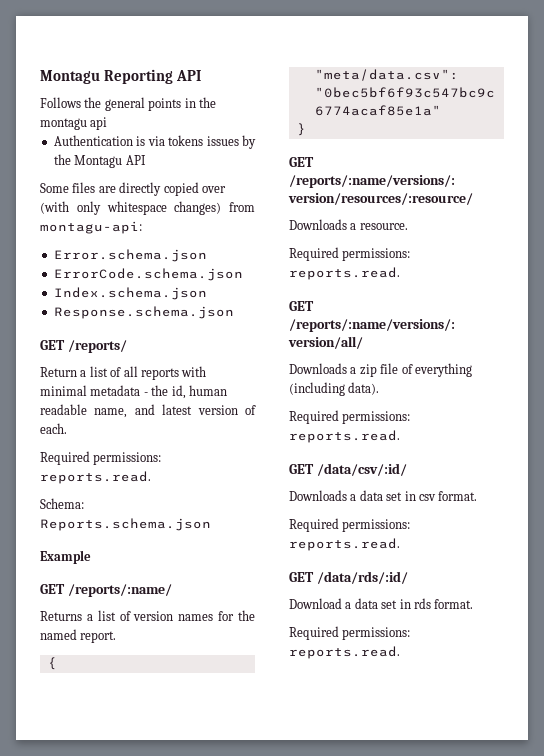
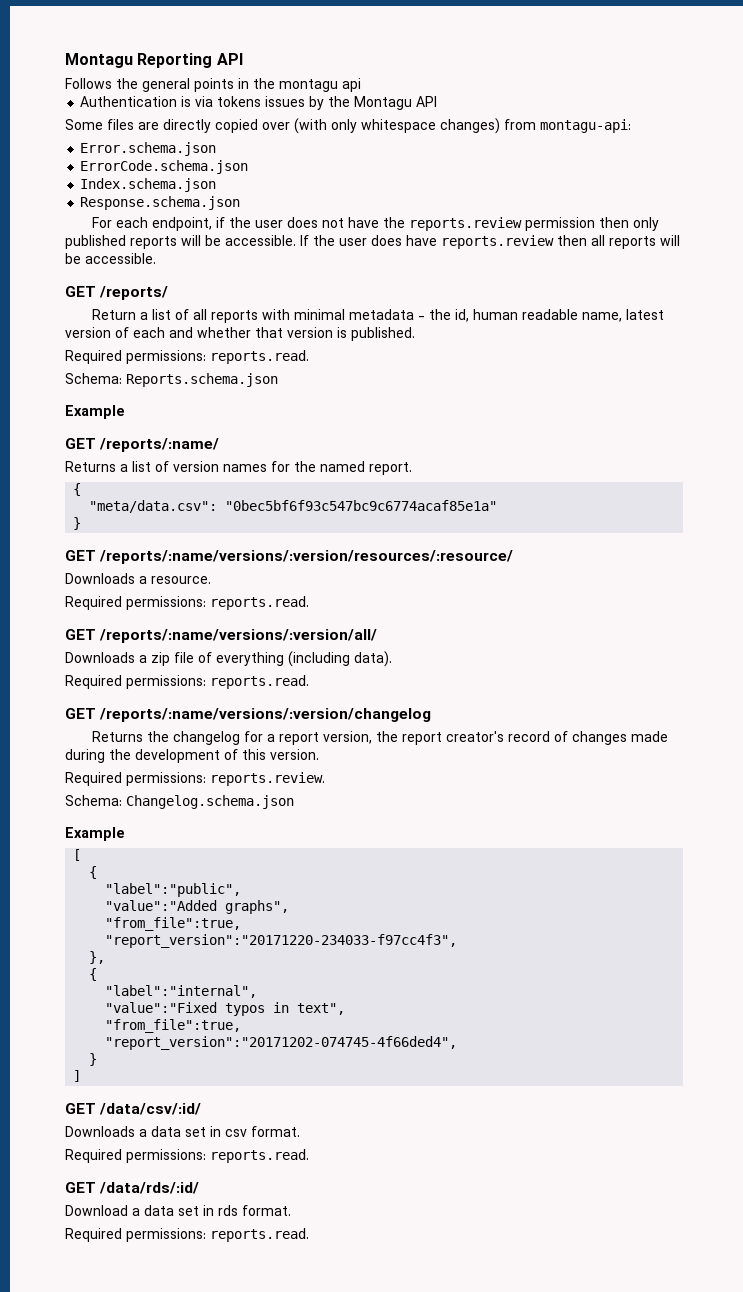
(234, 312) none -> [92,217,660,231] [65,235,680,249] [65,253,156,264] // For each endpoint, if the user does not have the reports.review permission then only published reports will be accessible. If the user does have reports.review then all reports will be accessible.
[134,404,155,415] and -> (623, 317) none
[40,423,67,434] each. -> [133,327,415,341] each and whether that version is published.
(400, 436) none -> [65,708,432,722] [92,731,669,745] [65,749,319,763] [65,772,325,786] [65,795,294,809] [65,827,125,841] [73,849,82,861] [89,866,98,879] [105,883,242,897] [105,900,290,914] [105,917,242,931] [105,934,458,948] [89,951,106,964] [89,968,98,981] [105,985,258,998] [105,1002,346,1016] [105,1019,242,1033] [105,1036,458,1050] [89,1053,98,1066] [73,1070,82,1082] // GET /reports/:name/versions/:version/changelog // Returns the changelog for a report version, the report creator's record of changes made during the development of this version. // Required permissions: reports.review. // Schema: Changelog.schema.json // Example // [ // { // "label":"public", // "value":"Added graphs", // "from_file":true, // "report_version":"20171220-234033-f97cc4f3", // }, // { // "label":"internal", // "value":"Fixed typos in text", // "from_file":true, // "report_version":"20171202-074745-4f66ded4", // } // ]

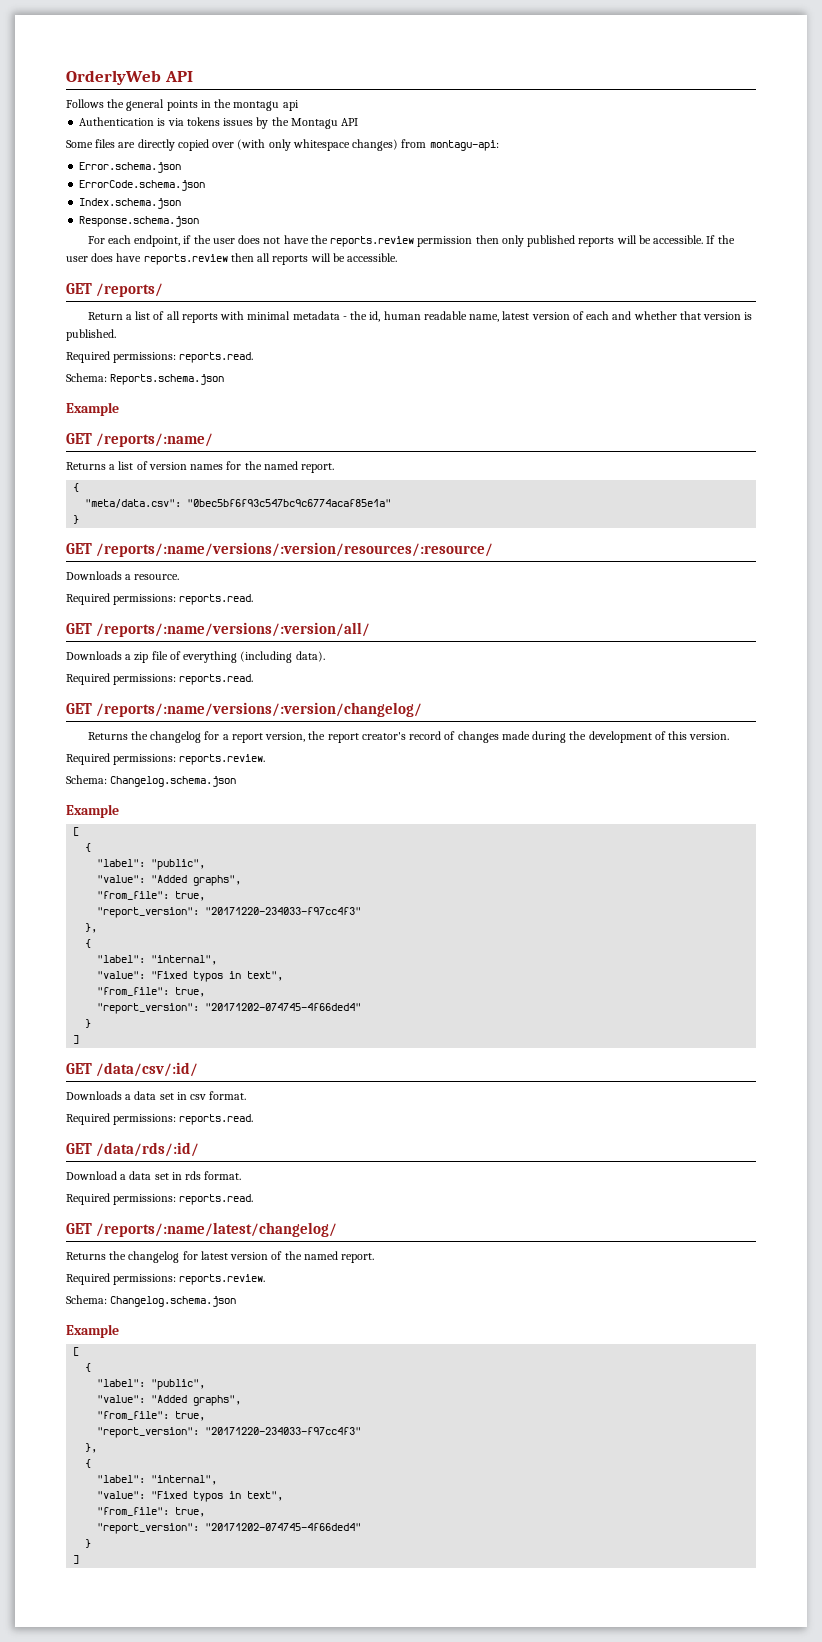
[65,53,213,68] Montagu Reporting -> [66,70,161,85] OrderlyWeb
[99,708,432,722] /reports/:name/versions/:version/changelog -> [96,702,423,717] /reports/:name/versions/:version/changelog/
[105,883,242,897] [105,900,290,914] [105,917,242,931] [105,934,458,948] [89,951,106,964] [89,968,98,981] [105,985,258,998] [105,1002,346,1016] [105,1019,242,1033] [105,1036,458,1050] "label":"public", // "value":"Added graphs", // "from_file":true, // "report_version":"20171220-234033-f97cc4f3", // }, // { // "label":"internal", // "value":"Fixed typos in text", // "from_file":true, // "report_version":"20171202-074745-4f66ded4", -> [97,859,206,870] [97,875,242,886] [97,891,206,901] [97,907,362,918] [85,923,98,933] [85,939,92,948] [97,955,218,965] [97,971,284,982] [97,987,206,997] [97,1003,362,1014] "label": "public", // "value": "Added graphs", // "from_file": true, // "report_version": "20171220-234033-f97cc4f3" // }, // { // "label": "internal", // "value": "Fixed typos in text", // "from_file": true, // "report_version": "20171202-074745-4f66ded4"
(309, 1235) none -> [66,1222,338,1237] [66,1251,375,1263] [66,1273,266,1285] [66,1295,237,1307] [66,1324,119,1338] [73,1347,80,1356] [85,1363,92,1372] [97,1379,206,1390] [97,1395,242,1406] [97,1411,206,1421] [97,1427,362,1438] [85,1443,98,1453] [85,1459,92,1468] [97,1475,218,1485] [97,1491,284,1502] [97,1507,206,1517] [97,1523,362,1534] [85,1539,92,1548] [73,1555,80,1564] // GET /reports/:name/latest/changelog/ // Returns the changelog for latest version of the named report. // Required permissions: reports.review. // Schema: Changelog.schema.json // Example // [ // { // "label": "public", // "value": "Added graphs", // "from_file": true, // "report_version": "20171220-234033-f97cc4f3" // }, // { // "label": "internal", // "value": "Fixed typos in text", // "from_file": true, // "report_version": "20171202-074745-4f66ded4" // } // ]

